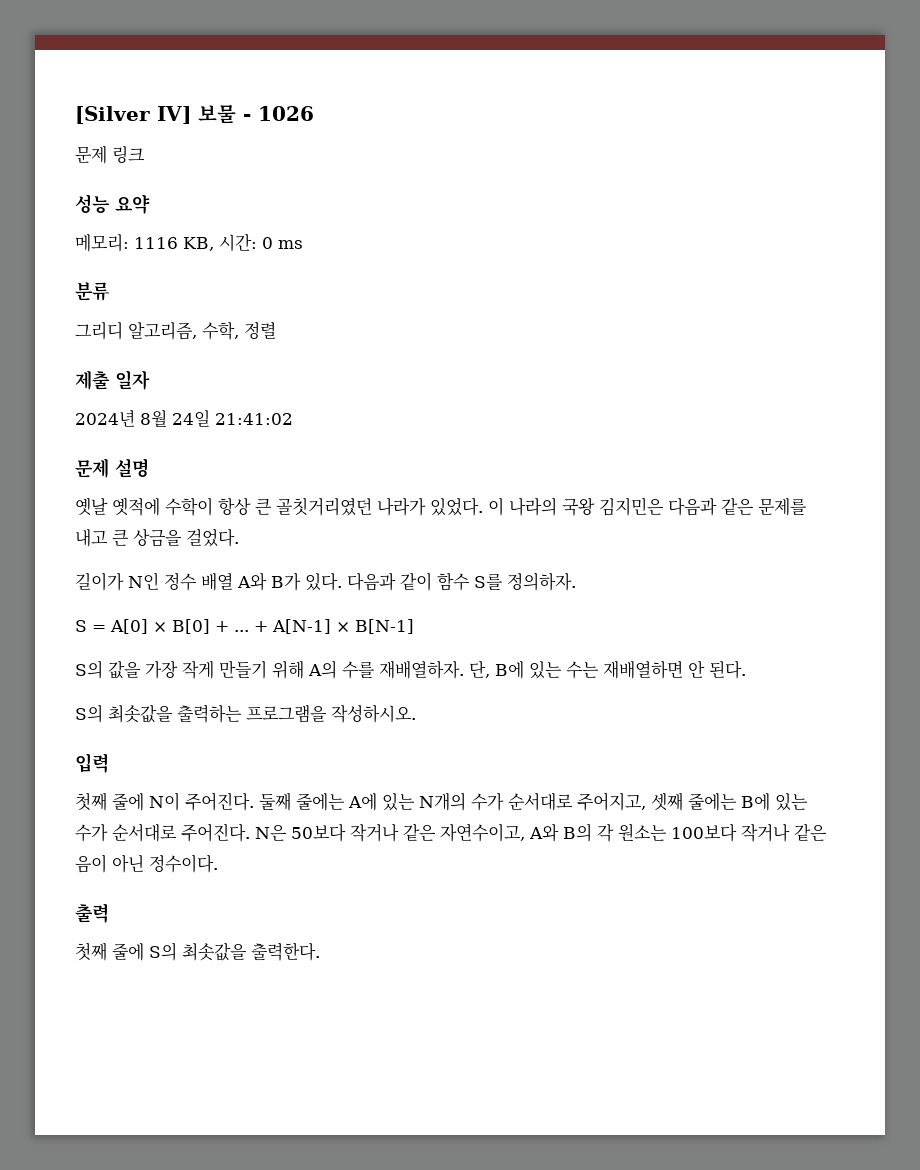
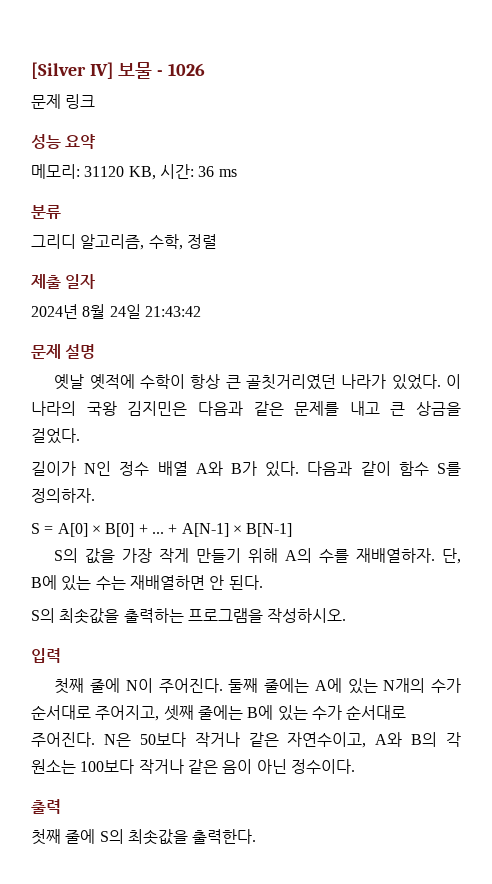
[134,237,178,249] 1116 -> [84,166,125,177] 31120
[262,237,273,249] 0 -> [198,166,215,177] 36
[215,413,293,425] 21:41:02 -> [144,306,201,317] 21:43:42

